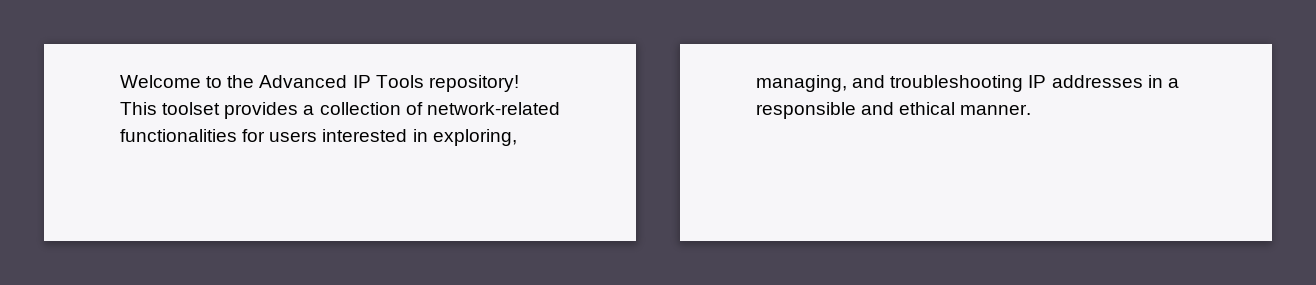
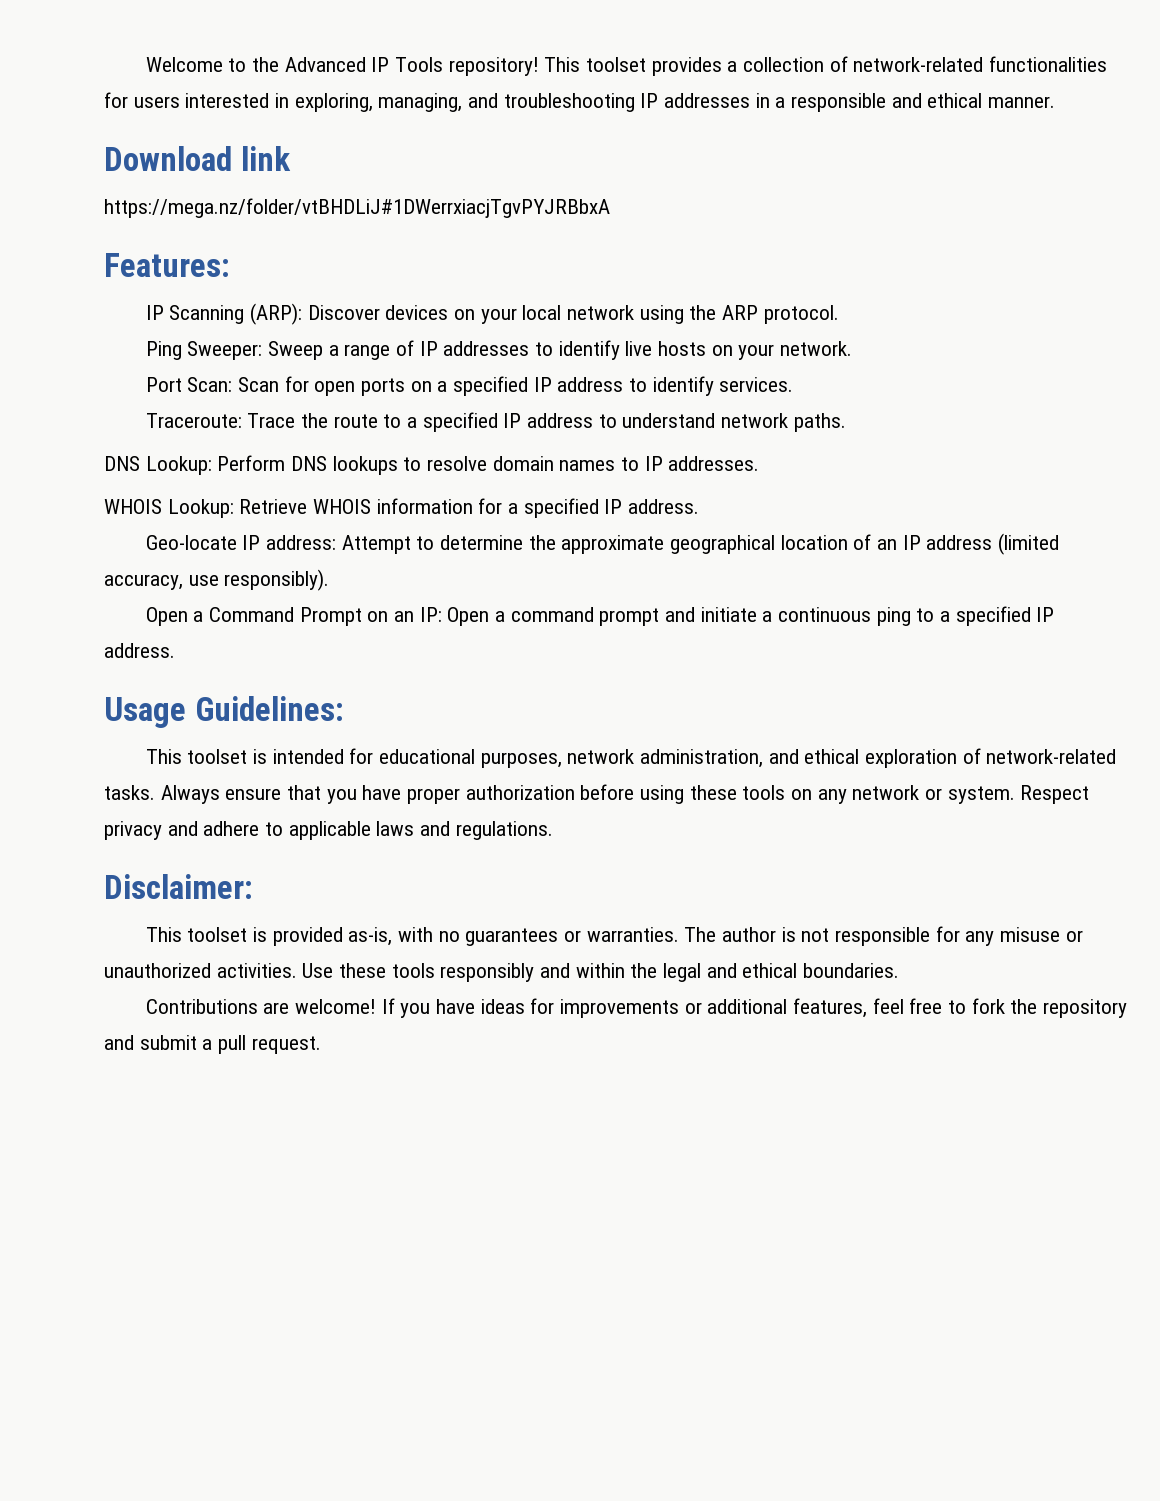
(1032, 109) none -> [104,146,291,171] [104,198,610,218] [104,253,230,277] [145,303,839,325] [145,340,852,360] [145,376,794,396] [145,412,846,432] [104,455,760,475] [104,498,700,518] [145,533,1059,555] [104,569,330,591] [145,606,1055,626] [104,643,175,658] [104,696,344,728] [145,748,1117,768] [104,784,1090,804] [104,821,553,840] [104,874,253,899] [145,926,1083,946] [104,963,900,982] [145,998,1127,1018] [104,1035,321,1054] // Download link // https://mega.nz/folder/vtBHDLiJ#1DWerrxiacjTgvPYJRBbxA // Features: // IP Scanning (ARP): Discover devices on your local network using the ARP protocol. // Ping Sweeper: Sweep a range of IP addresses to identify live hosts on your network. // Port Scan: Scan for open ports on a specified IP address to identify services. // Traceroute: Trace the route to a specified IP address to understand network paths. // DNS Lookup: Perform DNS lookups to resolve domain names to IP addresses. // WHOIS Lookup: Retrieve WHOIS information for a specified IP address. // Geo-locate IP address: Attempt to determine the approximate geographical location of an IP address (limited accuracy, use responsibly). // Open a Command Prompt on an IP: Open a command prompt and initiate a continuous ping to a specified IP address. // Usage Guidelines: // This toolset is intended for educational purposes, network administration, and ethical exploration of network-related tasks. Always ensure that you have proper authorization before using these tools on any network or system. Respect privacy and adhere to applicable laws and regulations. // Disclaimer: // This toolset is provided as-is, with no guarantees or warranties. The author is not responsible for any misuse or unauthorized activities. Use these tools responsibly and within the legal and ethical boundaries. // Contributions are welcome! If you have ideas for improvements or additional features, feel free to fork the repository and submit a pull request.

